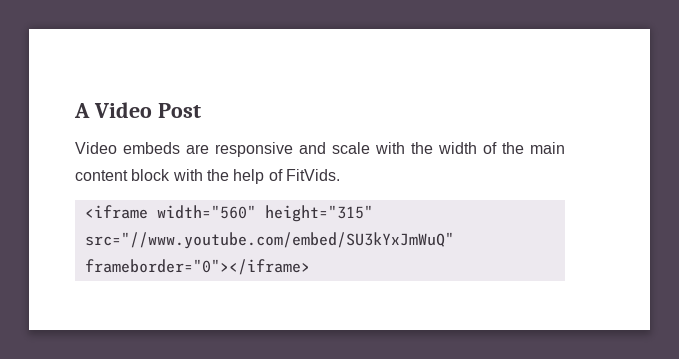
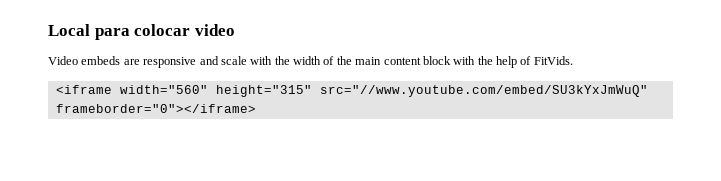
[74,102,201,118] A Video Post -> [48,24,235,40] Local para colocar video

